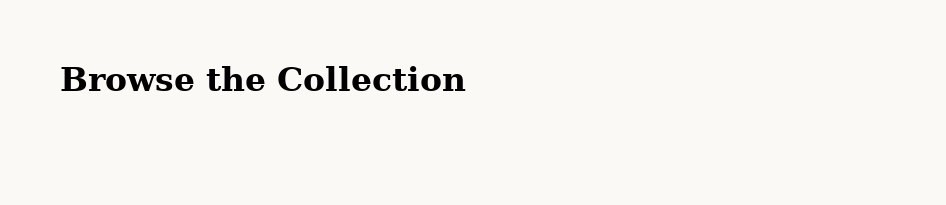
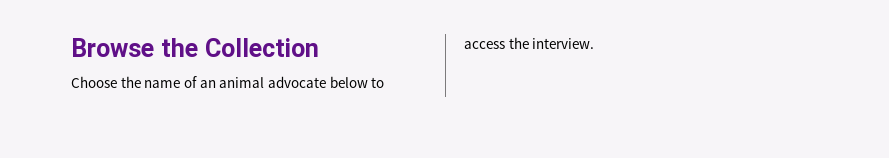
(466, 78) none -> [71,76,385,88] [464,37,595,49] // Choose the name of an animal advocate below to access the interview.

